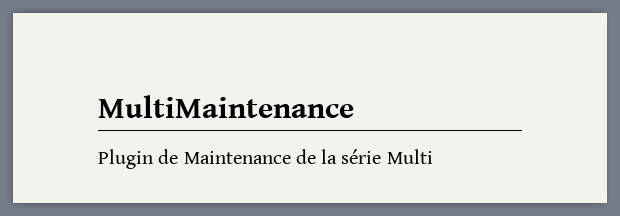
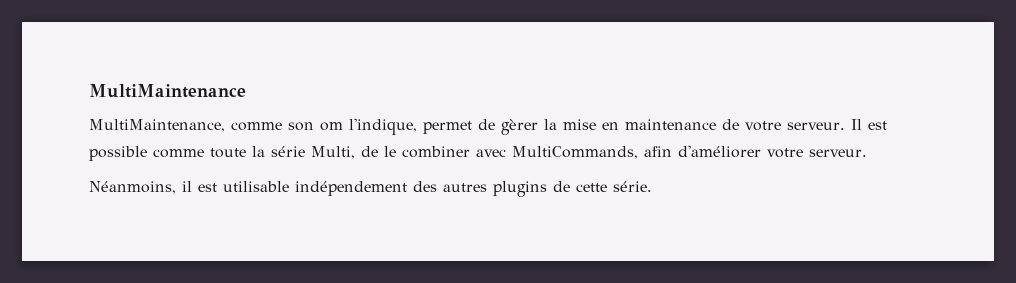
[98,149,433,169] Plugin de Maintenance de la série Multi -> [89,118,887,135] [89,145,867,161] [89,181,652,197] MultiMaintenance, comme son om l'indique, permet de gèrer la mise en maintenance de votre serveur. Il est possible comme toute la série Multi, de le combiner avec MultiCommands, afin d'améliorer votre serveur. // Néanmoins, il est utilisable indépendement des autres plugins de cette série.

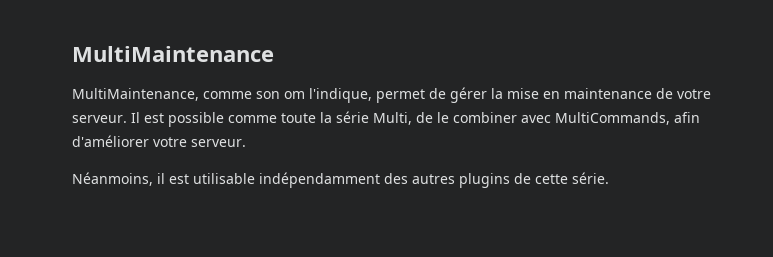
[501,119,538,135] gèrer -> [450,87,487,103] gérer
[295,181,407,196] indépendement -> [259,172,380,188] indépendamment

